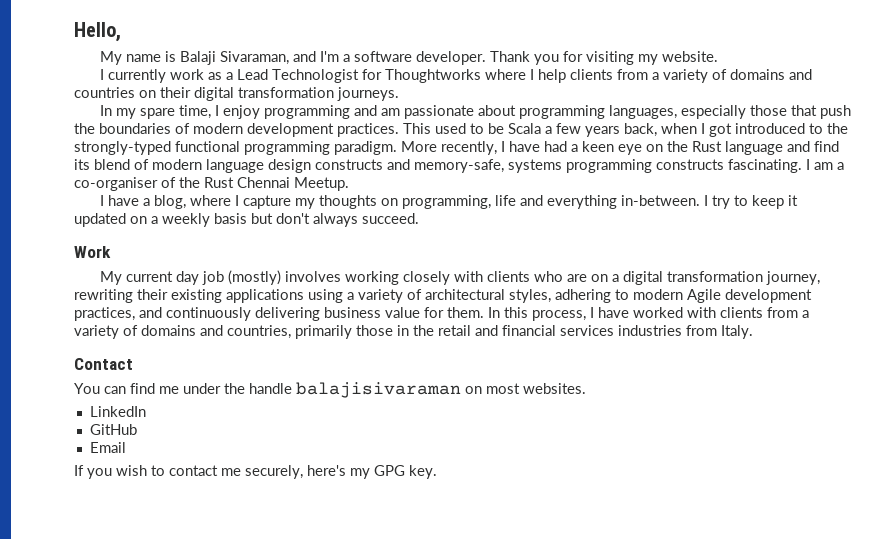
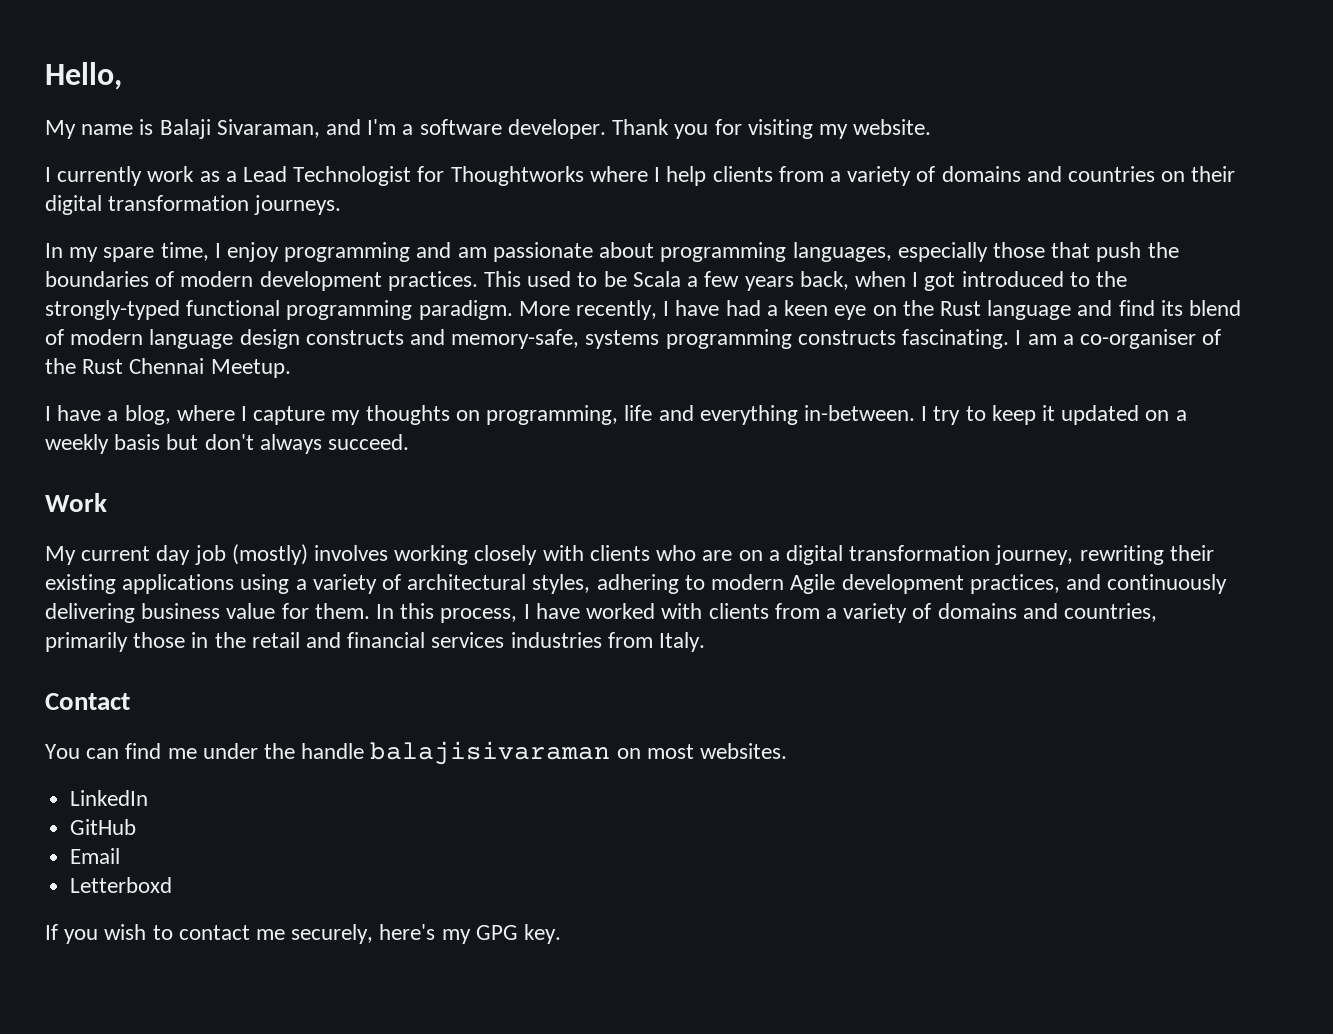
(126, 447) none -> [70,877,173,893] // Letterboxd

